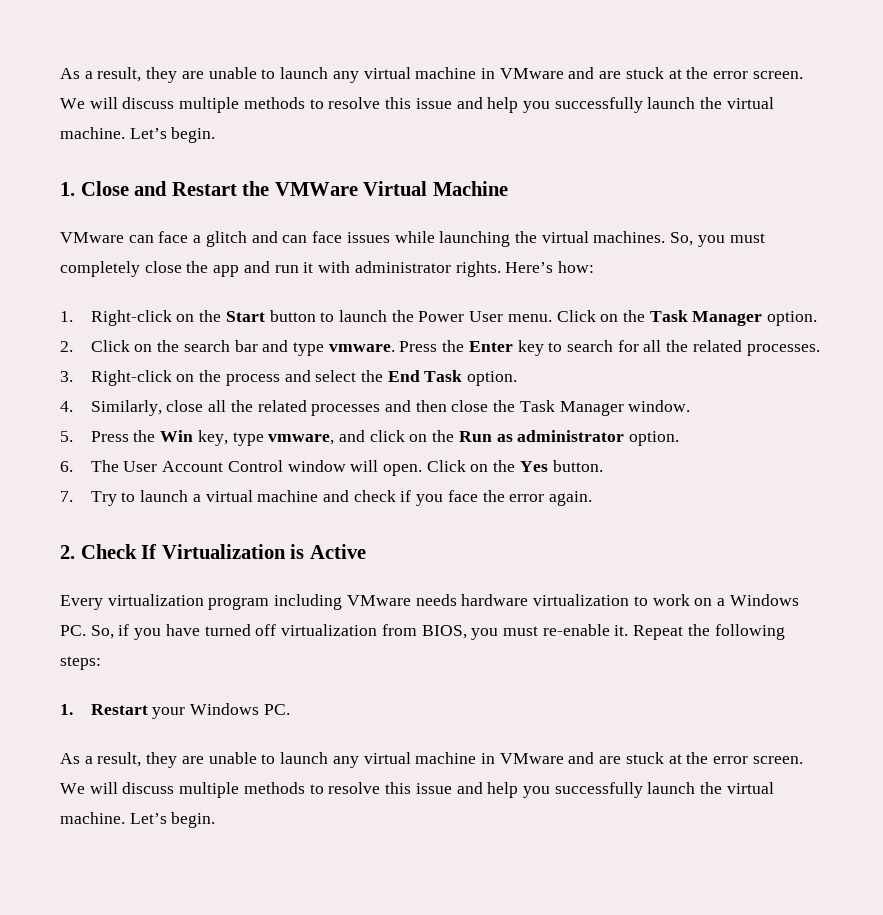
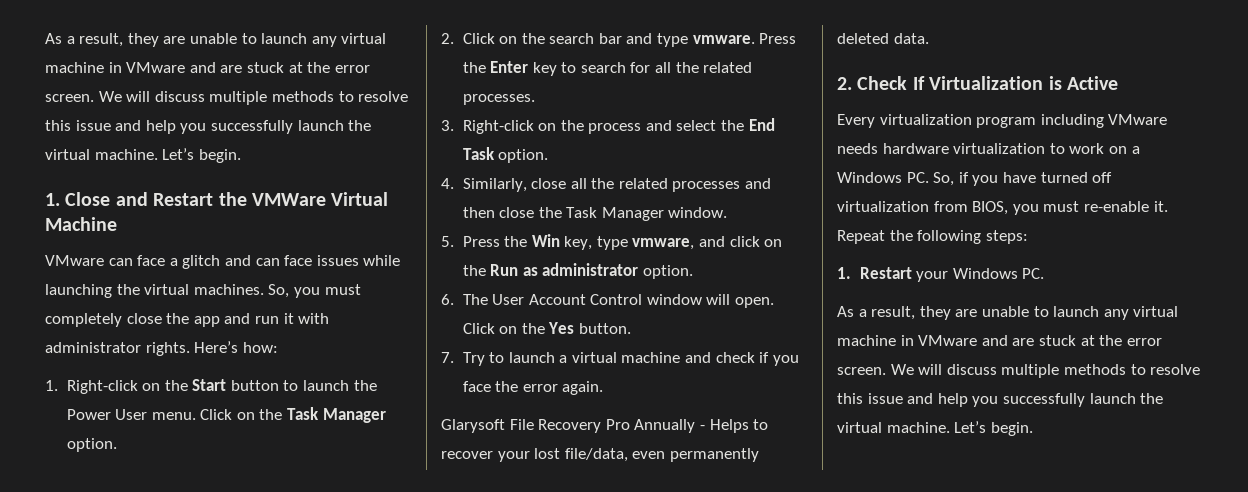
(593, 498) none -> [441,419,769,433] [441,448,759,462] [837,33,929,44] // Glarysoft File Recovery Pro Annually - Helps to recover your lost file/data, even permanently deleted data.

